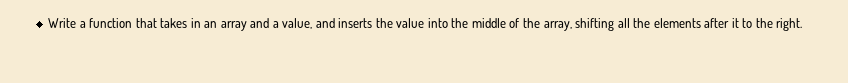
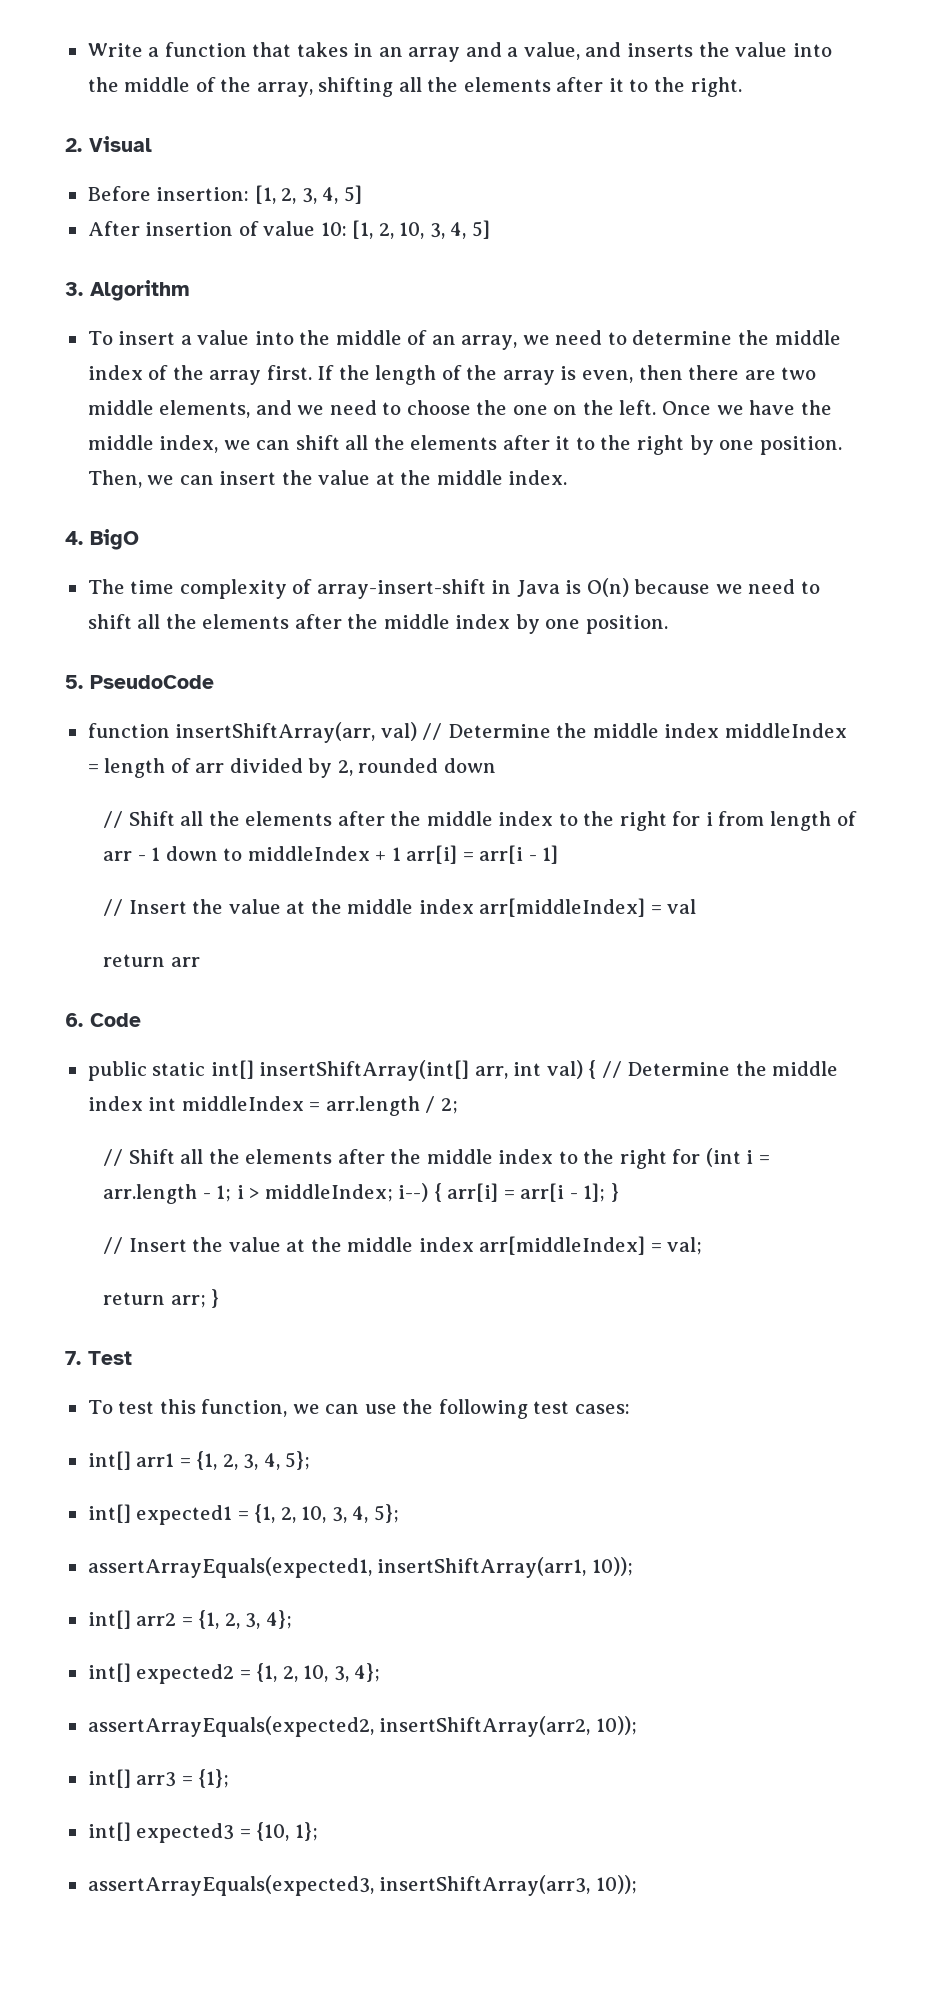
(803, 24) none -> [65,136,152,152] [87,185,362,204] [87,220,490,239] [65,280,190,301] [87,330,841,350] [87,365,817,385] [87,400,832,418] [87,435,842,455] [87,470,568,488] [65,529,139,550] [87,578,820,599] [87,614,668,634] [65,675,214,689] [87,722,847,743] [87,758,496,778] [102,811,857,831] [102,845,559,864] [102,898,697,917] [102,954,200,967] [65,1013,141,1027] [87,1060,839,1081] [87,1096,458,1116] [102,1148,770,1169] [102,1183,619,1204] [102,1236,703,1255] [102,1289,220,1308] [65,1351,132,1365] [87,1399,630,1419] [87,1451,311,1470] [87,1504,399,1525] [87,1557,633,1578] [87,1610,292,1629] [87,1663,381,1684] [87,1716,637,1737] [87,1769,230,1788] [87,1822,318,1843] [87,1875,637,1896] // 2. Visual // Before insertion: [1, 2, 3, 4, 5] // After insertion of value 10: [1, 2, 10, 3, 4, 5] // 3. Algorithm // To insert a value into the middle of an array, we need to determine the middle index of the array first. If the length of the array is even, then there are two middle elements, and we need to choose the one on the left. Once we have the middle index, we can shift all the elements after it to the right by one position. Then, we can insert the value at the middle index. // 4. BigO // The time complexity of array-insert-shift in Java is O(n) because we need to shift all the elements after the middle index by one position. // 5. PseudoCode // function insertShiftArray(arr, val) // Determine the middle index middleIndex = length of arr divided by 2, rounded down // // Shift all the elements after the middle index to the right for i from length of arr - 1 down to middleIndex + 1 arr[i] = arr[i - 1] // // Insert the value at the middle index arr[middleIndex] = val // return arr // 6. Code // public static int[] insertShiftArray(int[] arr, int val) { // Determine the middle index int middleIndex = arr.length / 2; // // Shift all the elements after the middle index to the right for (int i = arr.length - 1; i > middleIndex; i--) { arr[i] = arr[i - 1]; } // // Insert the value at the middle index arr[middleIndex] = val; // return arr; } // 7. Test // To test this function, we can use the following test cases: // int[] arr1 = {1, 2, 3, 4, 5}; // int[] expected1 = {1, 2, 10, 3, 4, 5}; // assertArrayEquals(expected1, insertShiftArray(arr1, 10)); // int[] arr2 = {1, 2, 3, 4}; // int[] expected2 = {1, 2, 10, 3, 4}; // assertArrayEquals(expected2, insertShiftArray(arr2, 10)); // int[] arr3 = {1}; // int[] expected3 = {10, 1}; // assertArrayEquals(expected3, insertShiftArray(arr3, 10));

